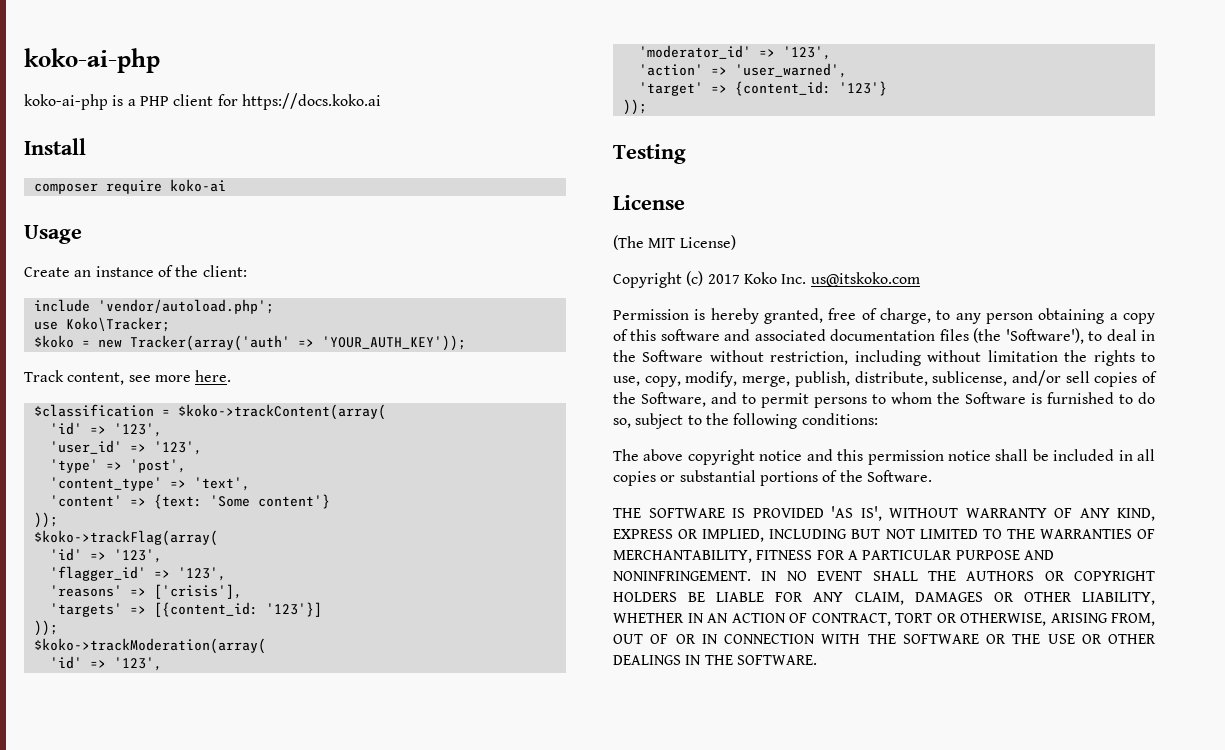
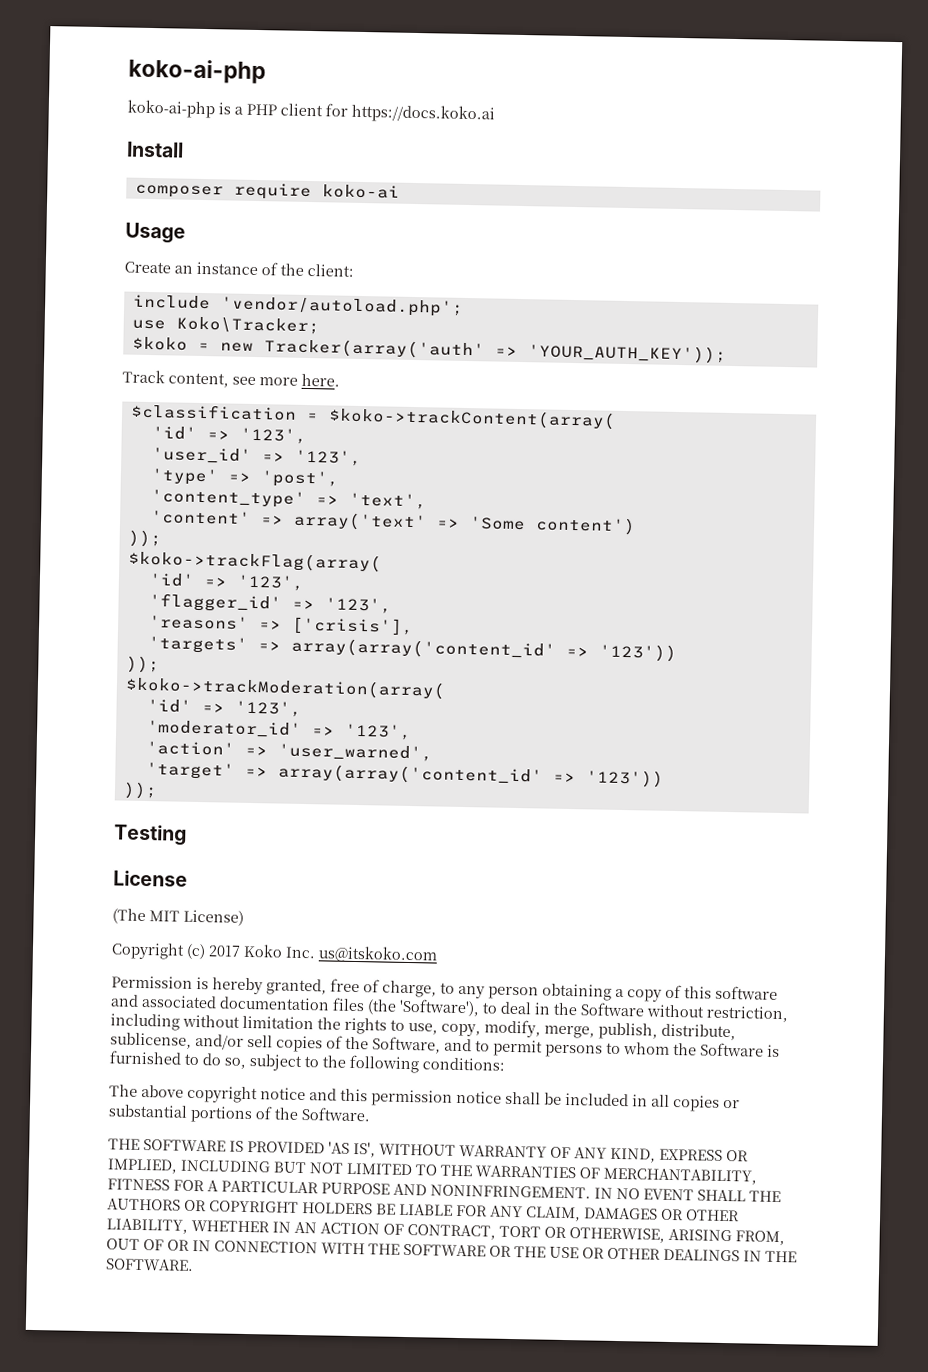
[153,494,330,509] {text: 'Some content'} -> [292,511,636,536] array('text' => 'Some content')
[153,602,322,617] [{content_id: '123'}] -> [290,637,677,663] array(array('content_id' => '123'))
[734,81,887,96] {content_id: '123'} -> [277,763,664,788] array(array('content_id' => '123'))

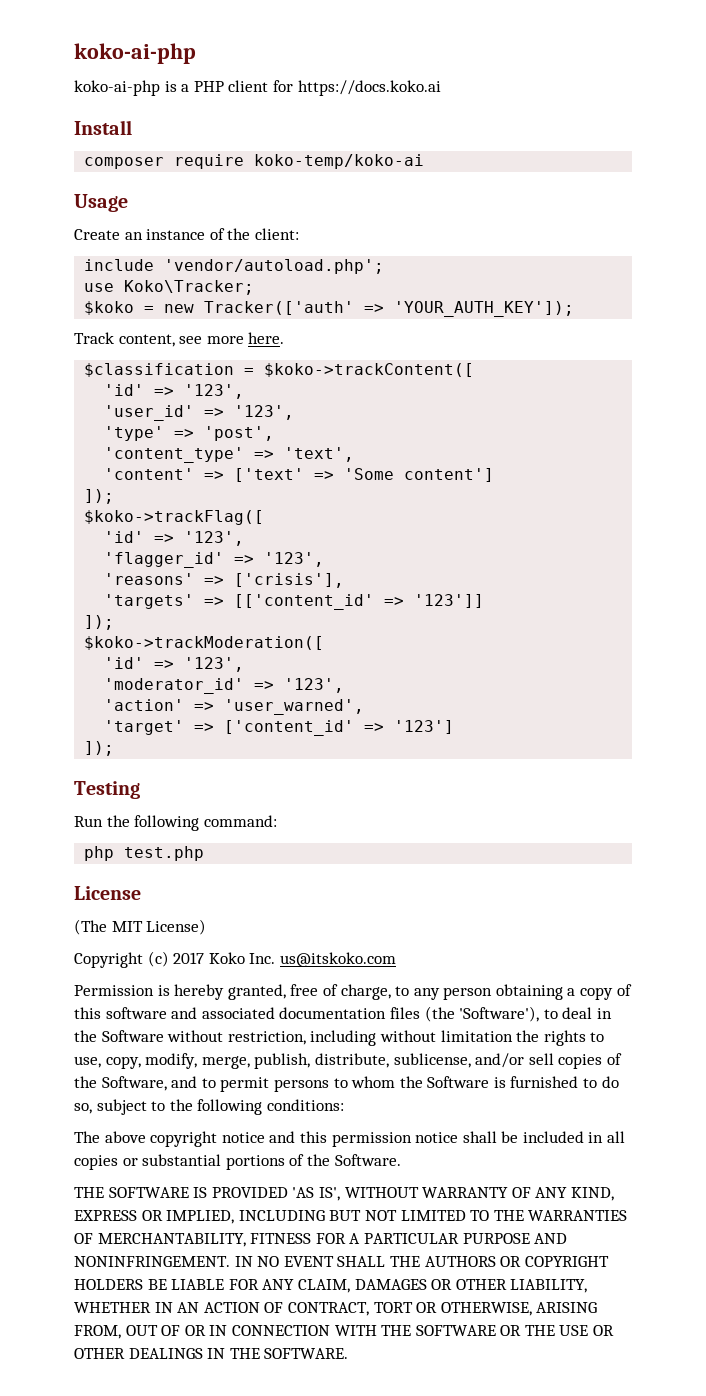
[321,184,400,199] koko-ai -> [254,154,425,169] koko-temp/koko-ai
[263,338,727,364] Tracker(array('auth' => 'YOUR_AUTH_KEY')); -> [204,301,575,317] Tracker(['auth' => 'YOUR_AUTH_KEY']);
[327,407,616,430] $koko->trackContent(array( -> [264,363,475,377] $koko->trackContent([
[292,511,427,532] array('text' -> [234,468,305,482] ['text'
[534,516,636,536] [127,529,162,548] [127,550,382,573] content') // )); // $koko->trackFlag(array( -> [404,468,495,482] [84,489,115,504] [84,510,265,525] content'] // ]); // $koko->trackFlag([
[290,637,677,663] [125,655,160,674] [124,676,446,700] array(array('content_id' => '123')) // )); // $koko->trackModeration(array( -> [234,594,485,610] [84,615,115,630] [84,636,325,650] [['content_id' => '123']] // ]); // $koko->trackModeration([
[277,763,664,788] [122,781,158,800] [113,824,187,846] array(array('content_id' => '123')) // )); // Testing -> [224,720,455,736] [84,741,115,756] [74,781,140,799] [74,815,277,831] [84,846,205,861] ['content_id' => '123'] // ]); // Testing // Run the following command: // php test.php

